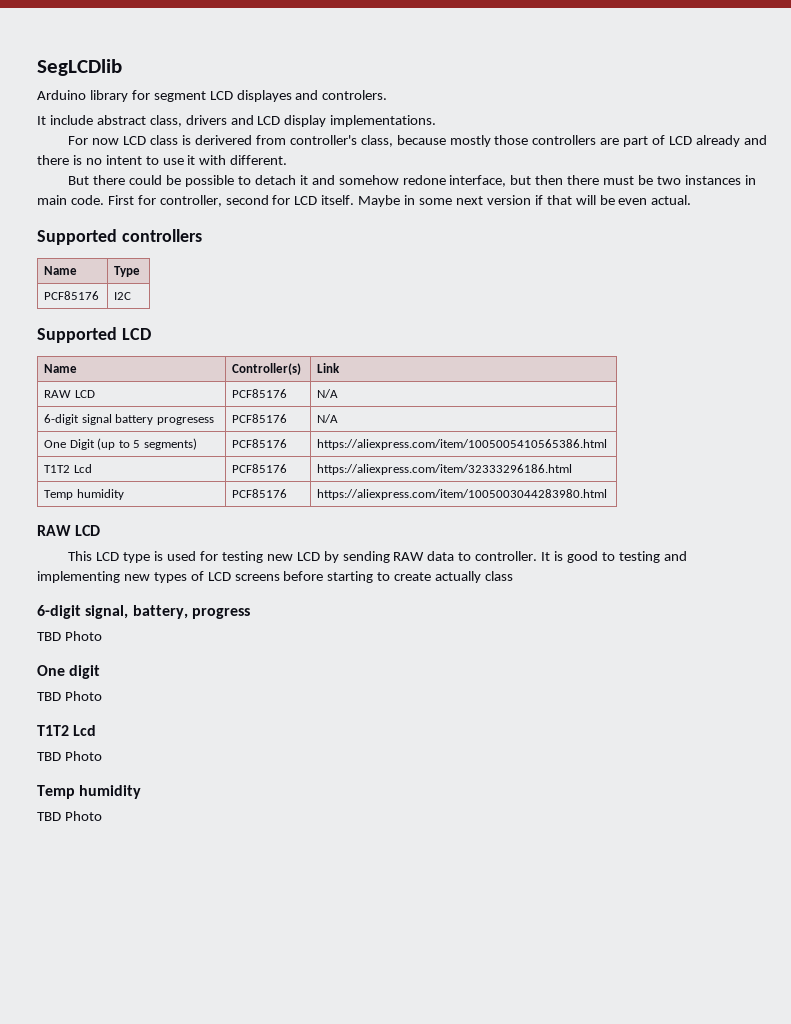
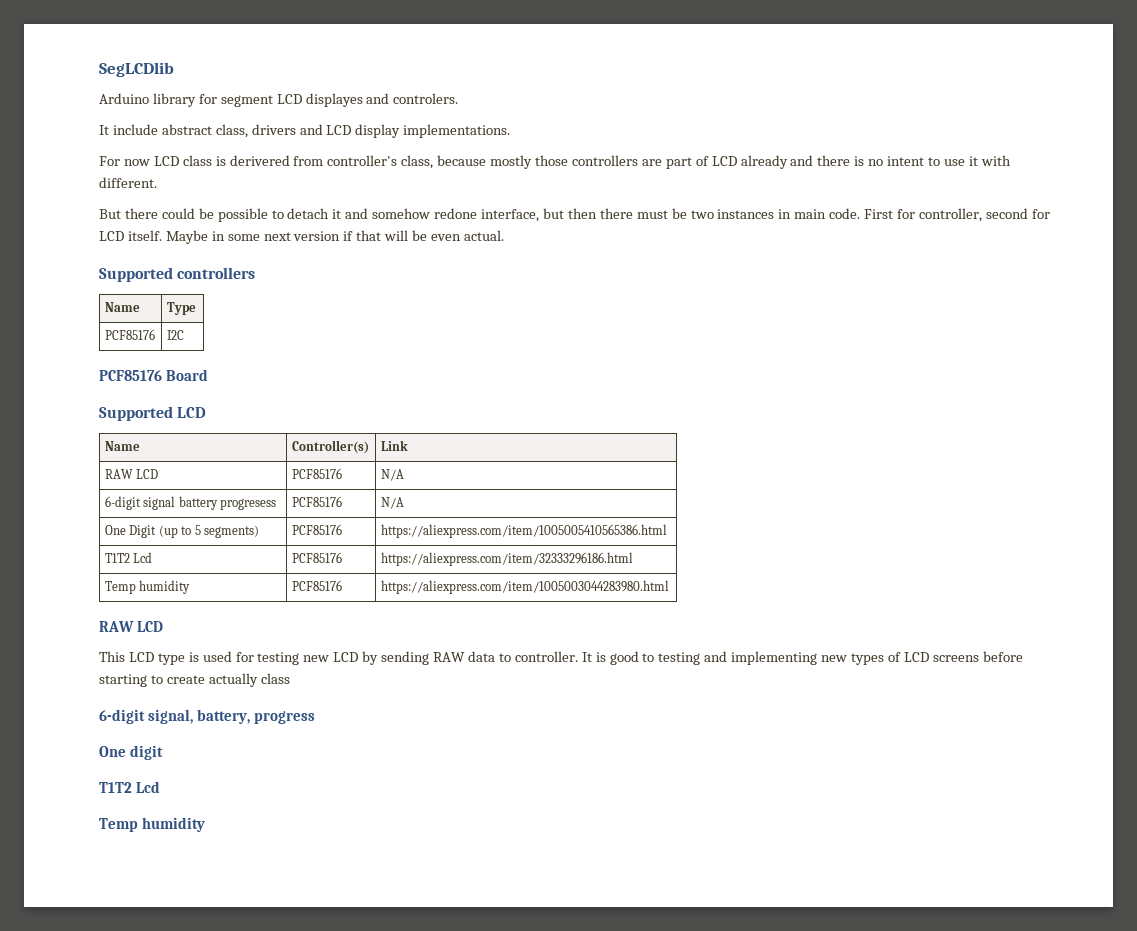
(132, 296) none -> [99,369,209,381] // PCF85176 Board
[37,631,102,641] // TBD Photo -> (316, 717) none
[37,691,102,701] [37,725,97,736] [37,751,102,761] [37,785,142,799] [37,811,102,821] // TBD Photo // T1T2 Lcd // TBD Photo // Temp humidity // TBD Photo -> [99,781,161,793] [99,817,206,832] // T1T2 Lcd // Temp humidity

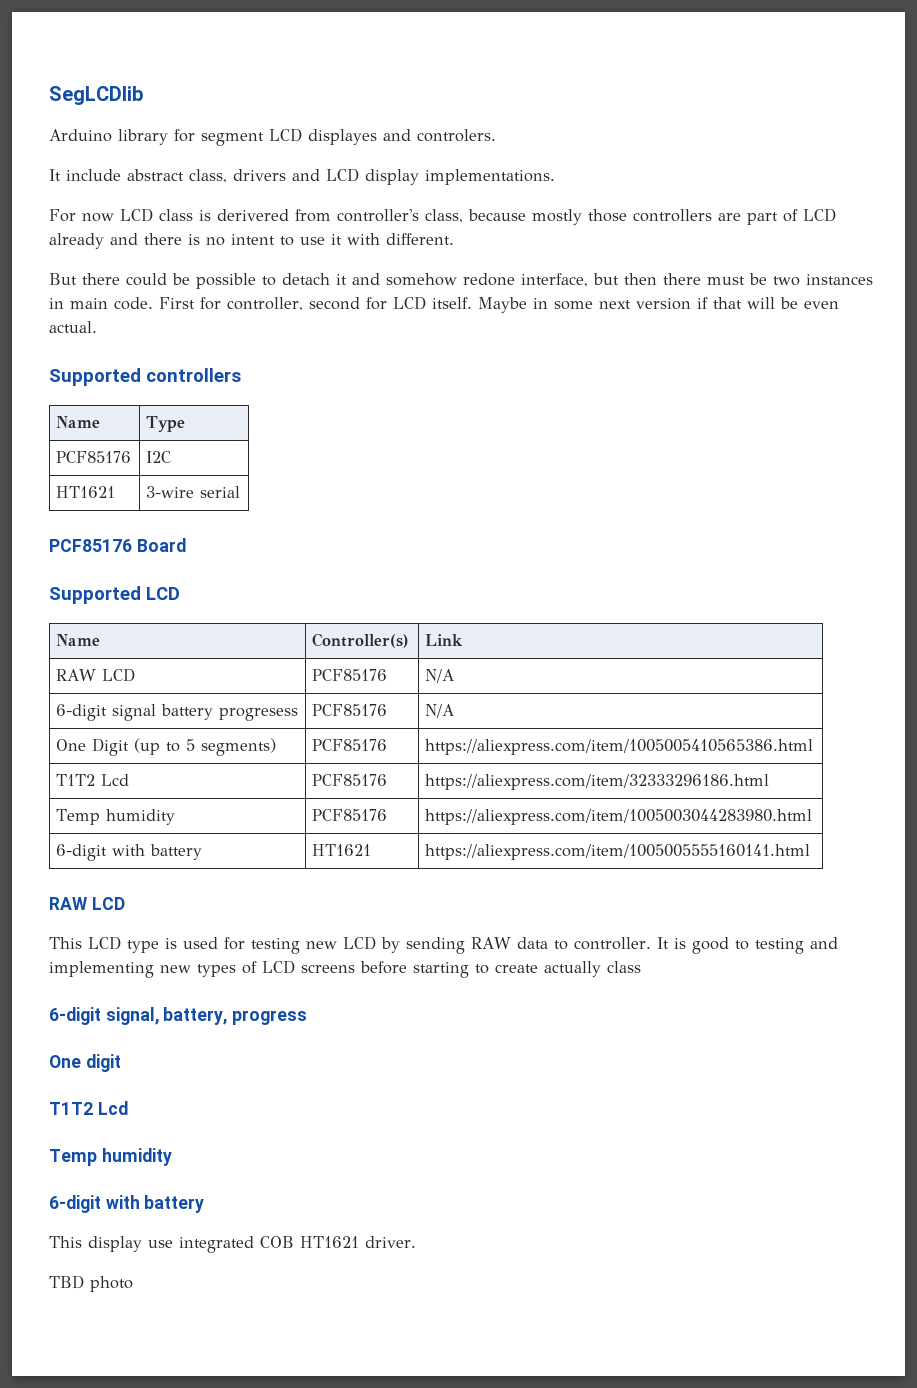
(184, 335) none -> [56,486,116,498] [146,486,241,498] // HT1621 | 3-wire serial
(669, 587) none -> [56,844,203,861] [312,844,372,856] [425,844,811,860] // 6-digit with battery | HT1621 | https://aliexpress.com/item/1005005555160141.html
(206, 824) none -> [49,1195,205,1213] [49,1236,416,1253] [49,1275,133,1292] // 6-digit with battery // This display use integrated COB HT1621 driver. // TBD photo

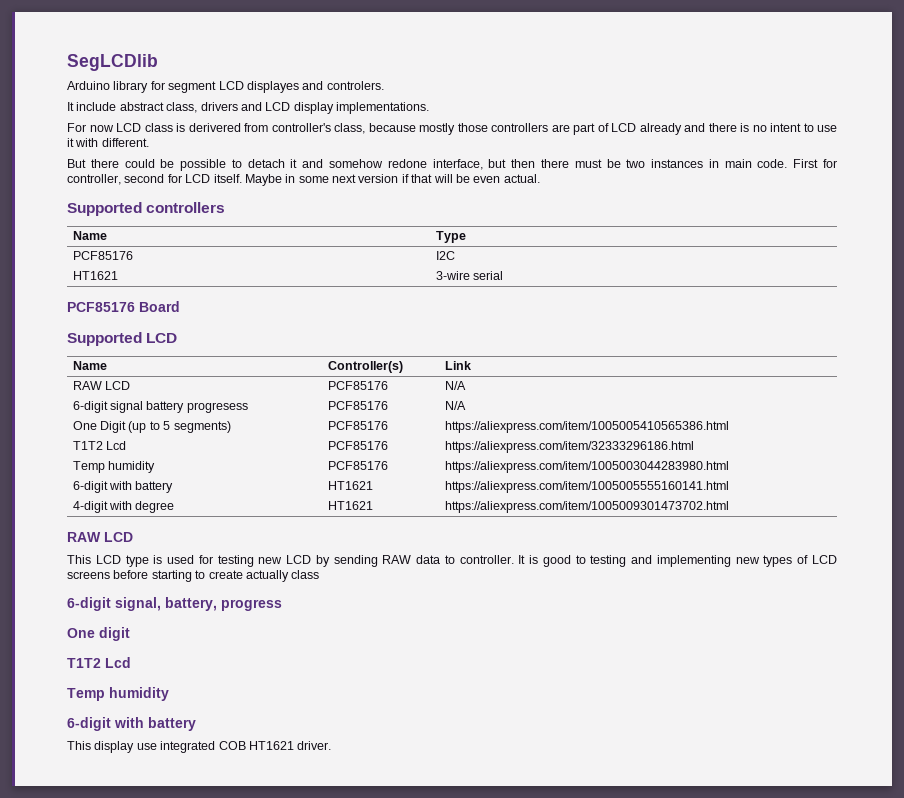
(811, 852) none -> [72,501,175,513] [327,501,373,510] [444,501,729,513] // 4-digit with degree | HT1621 | https://aliexpress.com/item/1005009301473702.html
[49,1275,133,1292] // TBD photo -> (332, 745) none

